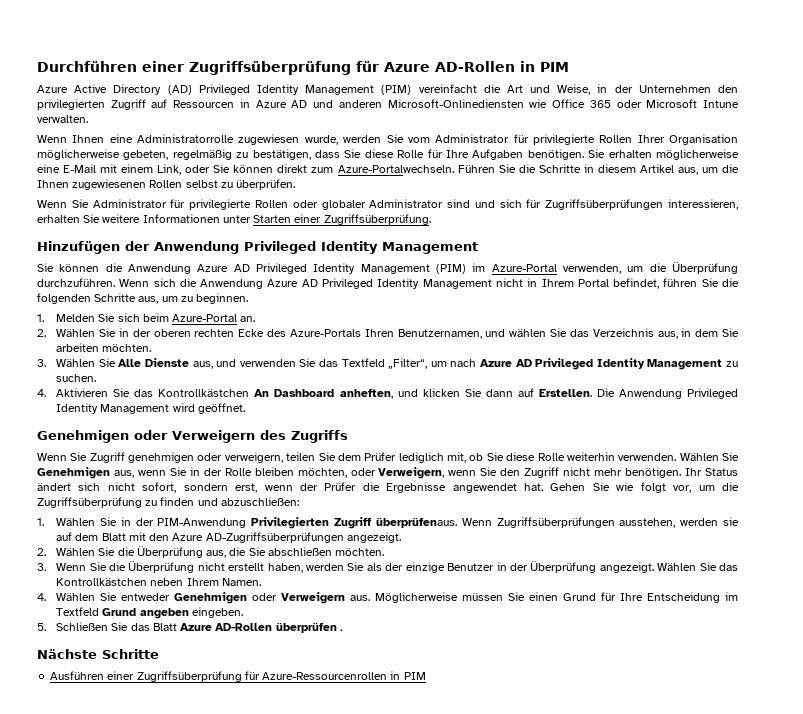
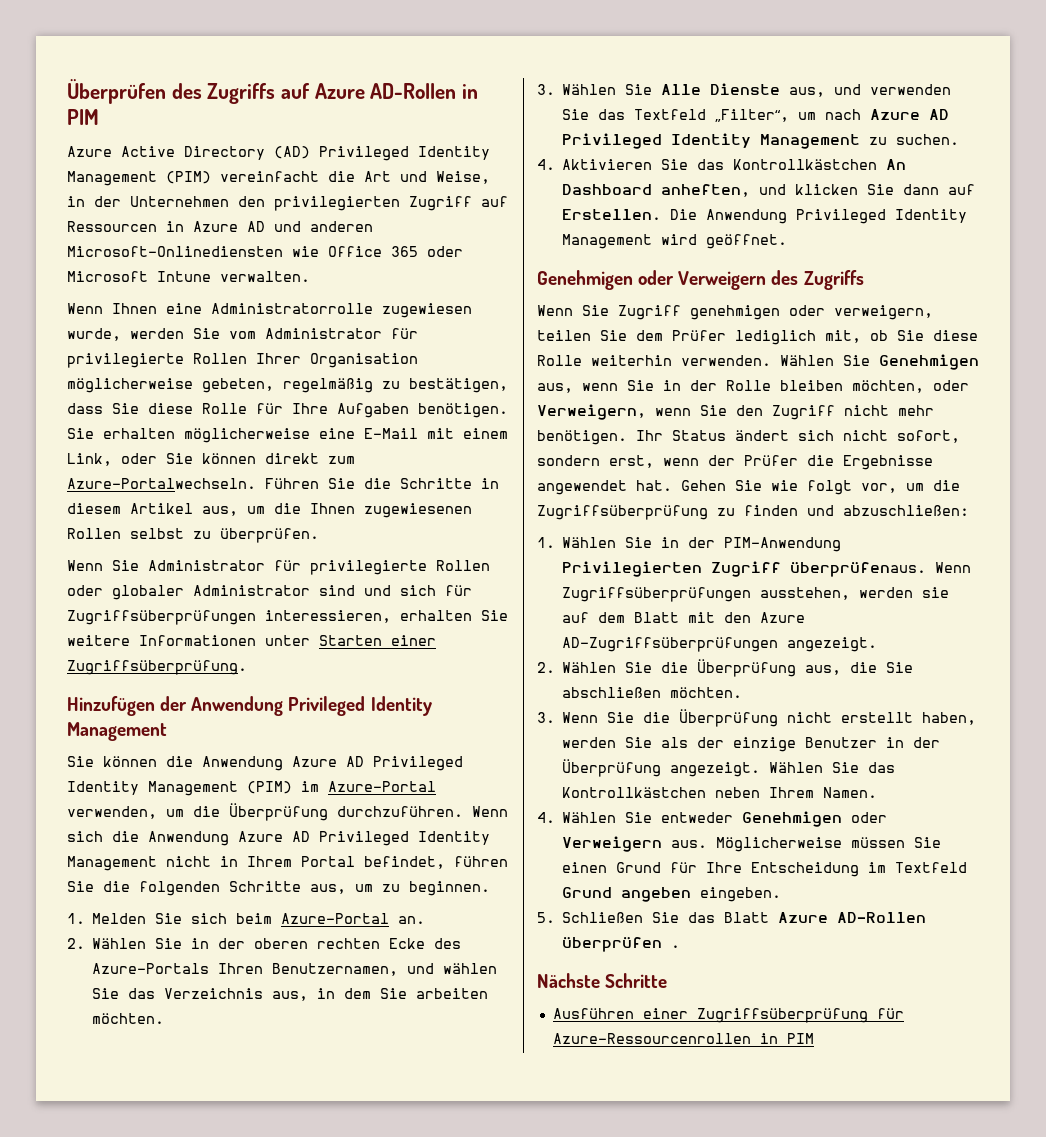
[37,61,379,75] Durchführen einer Zugriffsüberprüfung für -> [67,79,311,104] Überprüfen des Zugriffs auf

